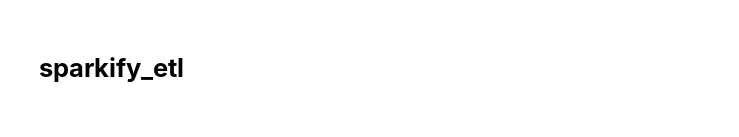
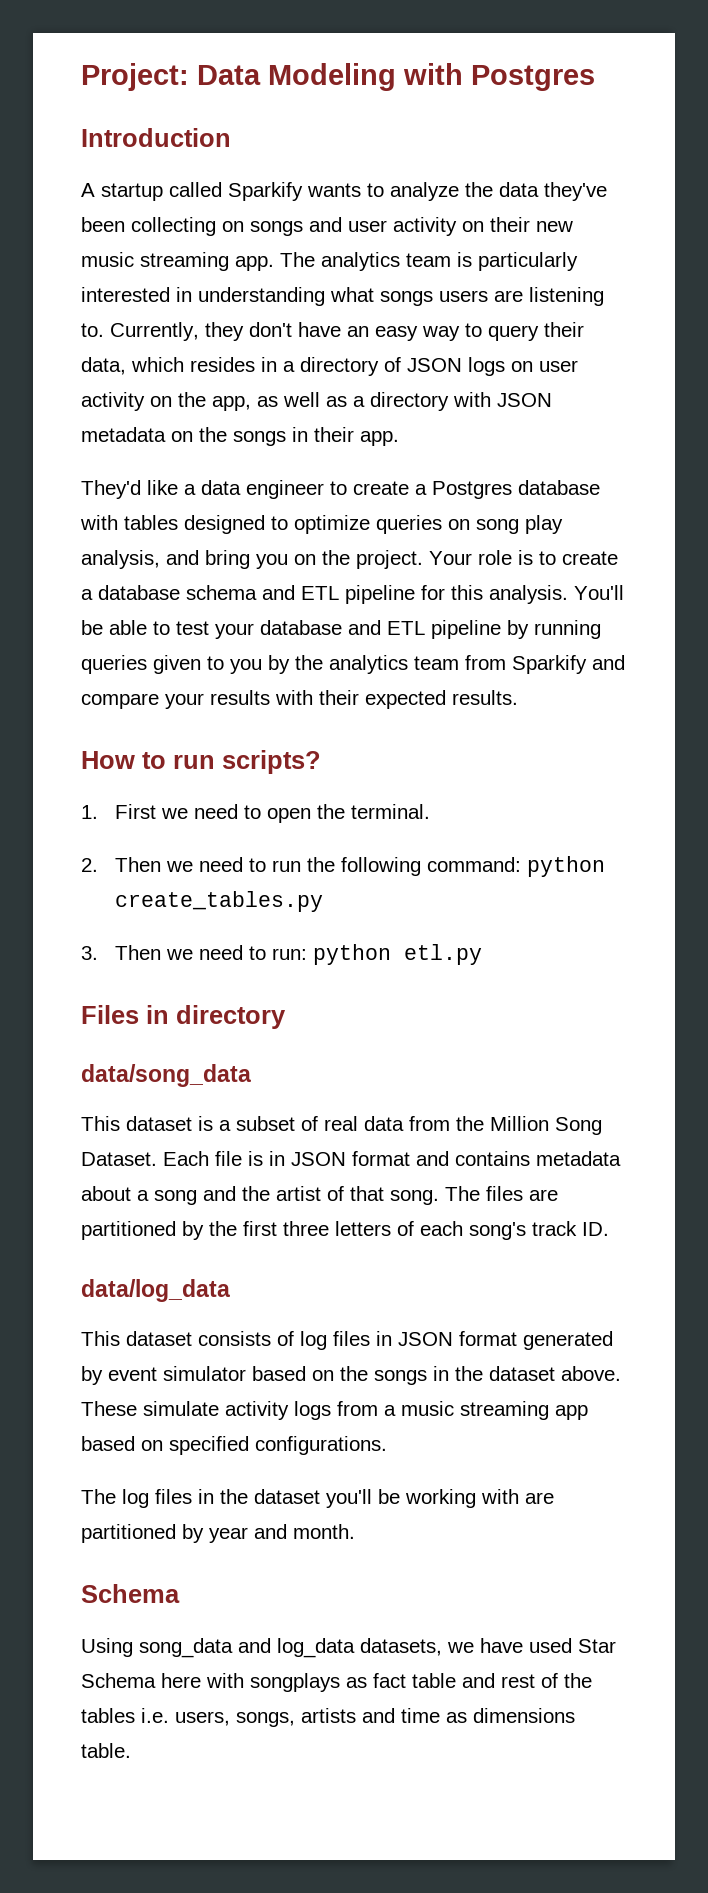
[39,57,184,82] sparkify_etl -> [81,63,595,91] [81,128,231,147] [81,182,607,201] [81,217,573,236] [81,252,578,271] [81,287,604,306] [81,322,584,341] [81,357,578,376] [81,392,552,411] [81,427,399,446] [81,480,600,499] [80,515,563,534] [81,550,618,569] [81,585,624,604] [81,620,601,639] [81,655,625,674] [81,690,518,709] [81,750,321,774] [81,804,431,823] [81,856,606,877] [115,891,324,912] [81,944,483,965] [81,1005,286,1029] [81,1064,251,1087] [81,1116,602,1135] [81,1151,621,1166] [81,1186,558,1205] [81,1221,609,1240] [81,1279,230,1302] [81,1331,613,1350] [81,1366,621,1385] [81,1401,588,1420] [81,1436,387,1455] [81,1489,554,1508] [81,1524,355,1543] [81,1584,180,1603] [81,1638,616,1658] [81,1673,592,1692] [81,1708,575,1727] [81,1743,131,1758] Project: Data Modeling with Postgres // Introduction // A startup called Sparkify wants to analyze the data they've been collecting on songs and user activity on their new music streaming app. The analytics team is particularly interested in understanding what songs users are listening to. Currently, they don't have an easy way to query their data, which resides in a directory of JSON logs on user activity on the app, as well as a directory with JSON metadata on the songs in their app. // They'd like a data engineer to create a Postgres database with tables designed to optimize queries on song play analysis, and bring you on the project. Your role is to create a database schema and ETL pipeline for this analysis. You'll be able to test your database and ETL pipeline by running queries given to you by the analytics team from Sparkify and compare your results with their expected results. // How to run scripts? // 1. First we need to open the terminal. // 2. Then we need to run the following command: python create_tables.py // 3. Then we need to run: python etl.py // Files in directory // data/song_data // This dataset is a subset of real data from the Million Song Dataset. Each file is in JSON format and contains metadata about a song and the artist of that song. The files are partitioned by the first three letters of each song's track ID. // data/log_data // This dataset consists of log files in JSON format generated by event simulator based on the songs in the dataset above. These simulate activity logs from a music streaming app based on specified configurations. // The log files in the dataset you'll be working with are partitioned by year and month. // Schema // Using song_data and log_data datasets, we have used Star Schema here with songplays as fact table and rest of the tables i.e. users, songs, artists and time as dimensions table.

